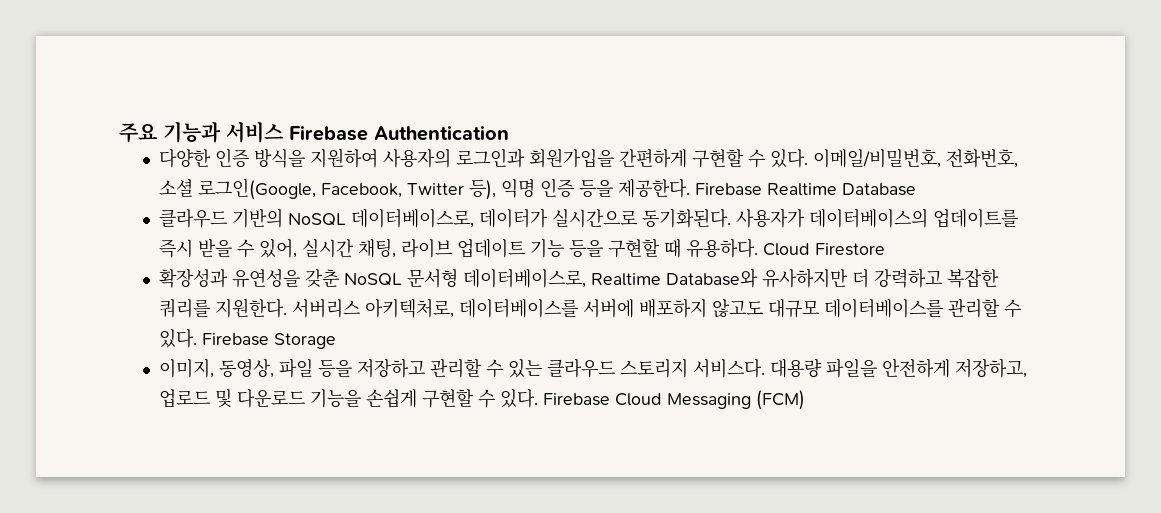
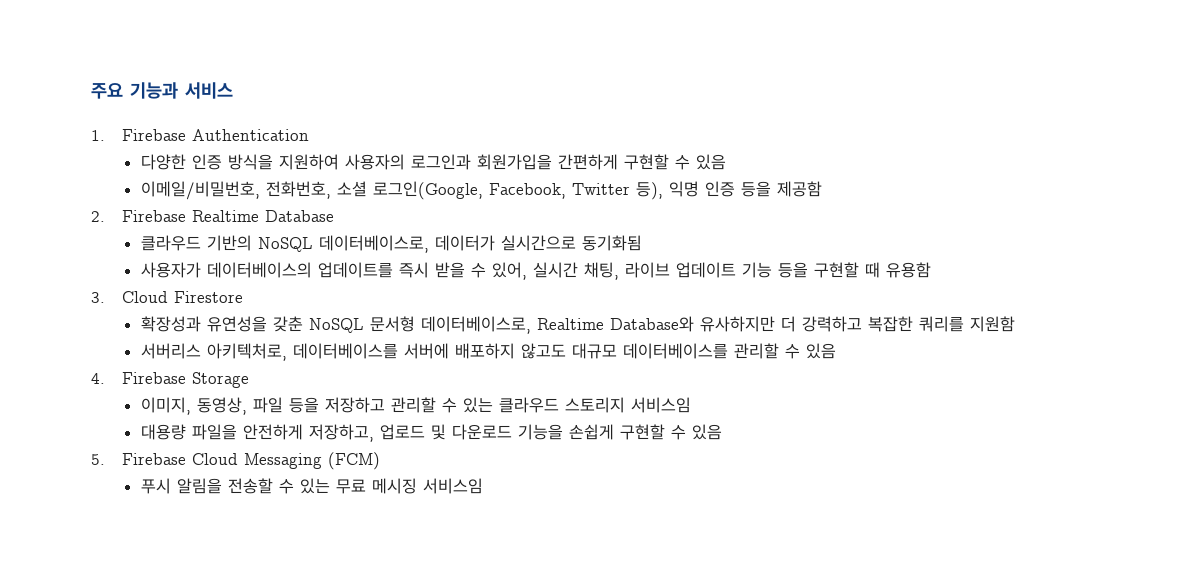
(283, 132) none -> [91,130,105,141] // 1.
[770,148,809,168] 있다. -> [695,154,726,170] 있음 //
[618,178,691,198] 제공한다. -> [776,181,822,197] [91,211,105,222] 제공함 // 2.
[642,208,732,228] 동기화된다. -> [581,235,642,251] 동기화됨 //
[686,238,759,258] 유용하다. -> [885,262,931,278] [91,292,105,303] 유용함 // 3.
[215,298,288,318] 지원한다. -> [969,316,1015,332] 지원함 //
[159,328,198,348] 있다. -> [805,343,836,359] [91,373,105,384] 있음 // 4.
[693,358,766,378] 서비스다. -> [630,397,691,413] 서비스임 //
[500,388,539,408] 있다. -> [691,424,722,440] [91,454,105,465] 있음 // 5.
(806, 400) none -> [140,478,483,494] // 푸시 알림을 전송할 수 있는 무료 메시징 서비스임

